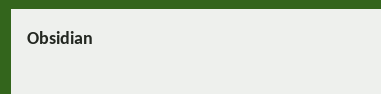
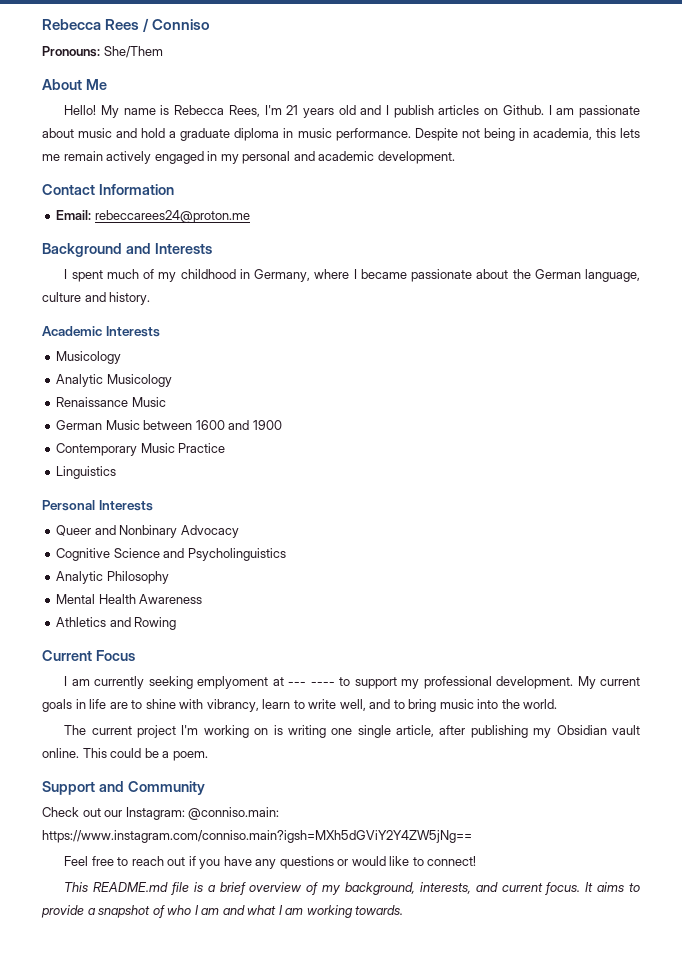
[27,31,93,44] Obsidian -> [42,18,211,32] [42,46,163,58] [42,79,107,90] [64,105,640,118] [42,128,640,141] [42,151,455,164] [42,184,174,195] [56,210,250,223] [42,243,212,257] [64,269,641,282] [42,292,151,305] [42,326,160,337] [56,351,122,364] [56,374,172,387] [56,397,166,407] [56,420,282,430] [56,443,226,456] [56,466,117,479] [42,500,153,511] [56,525,239,538] [56,548,286,561] [56,571,169,584] [56,594,203,604] [56,617,177,630] [42,650,135,661] [64,676,640,689] [42,699,558,712] [64,725,641,738] [42,748,208,761] [42,781,205,795] [42,807,280,820] [42,830,472,843] [64,856,477,869] [64,882,640,895] [41,905,404,918] Rebecca Rees / Conniso // Pronouns: She/Them // About Me // Hello! My name is Rebecca Rees, I'm 21 years old and I publish articles on Github. I am passionate about music and hold a graduate diploma in music performance. Despite not being in academia, this lets me remain actively engaged in my personal and academic development. // Contact Information // Email: rebeccarees24@proton.me // Background and Interests // I spent much of my childhood in Germany, where I became passionate about the German language, culture and history. // Academic Interests // Musicology // Analytic Musicology // Renaissance Music // German Music between 1600 and 1900 // Contemporary Music Practice // Linguistics // Personal Interests // Queer and Nonbinary Advocacy // Cognitive Science and Psycholinguistics // Analytic Philosophy // Mental Health Awareness // Athletics and Rowing // Current Focus // I am currently seeking emplyoment at --- ---- to support my professional development. My current goals in life are to shine with vibrancy, learn to write well, and to bring music into the world. // The current project I'm working on is writing one single article, after publishing my Obsidian vault online. This could be a poem. // Support and Community // Check out our Instagram: @conniso.main: https://www.instagram.com/conniso.main?igsh=MXh5dGViY2Y4ZW5jNg== // Feel free to reach out if you have any questions or would like to connect! // This README.md file is a brief overview of my background, interests, and current focus. It aims to provide a snapshot of who I am and what I am working towards.

